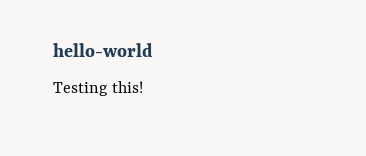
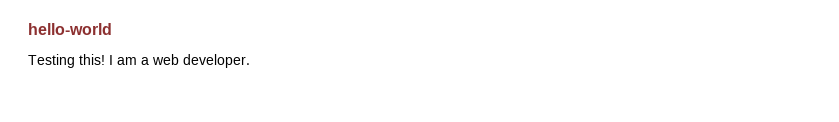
(143, 87) none -> [109,54,250,68] I am a web developer.

